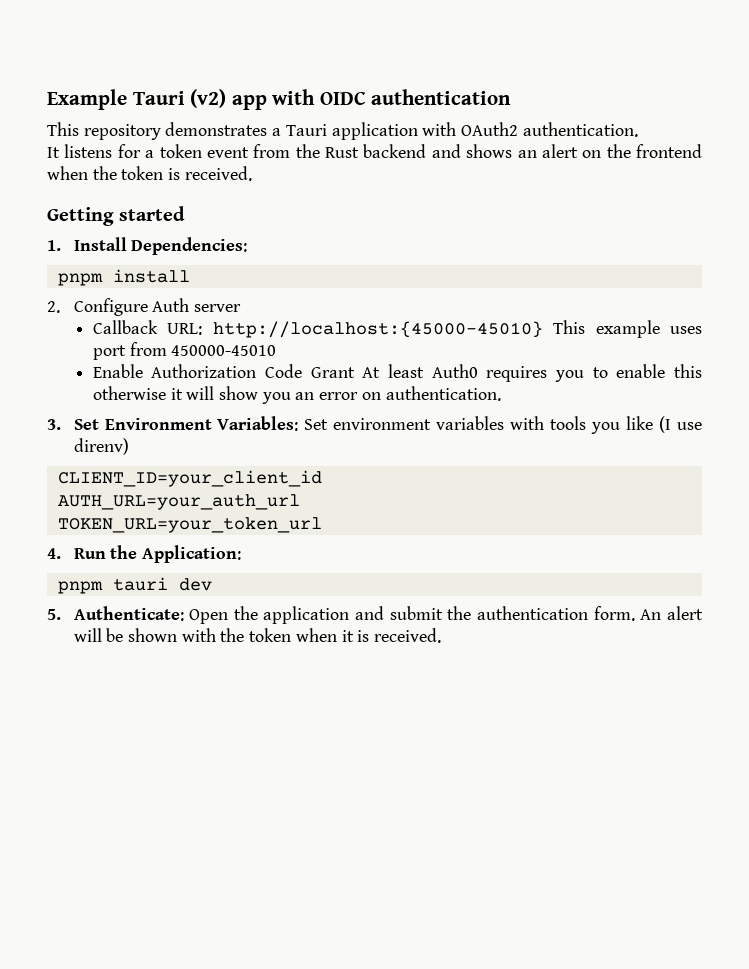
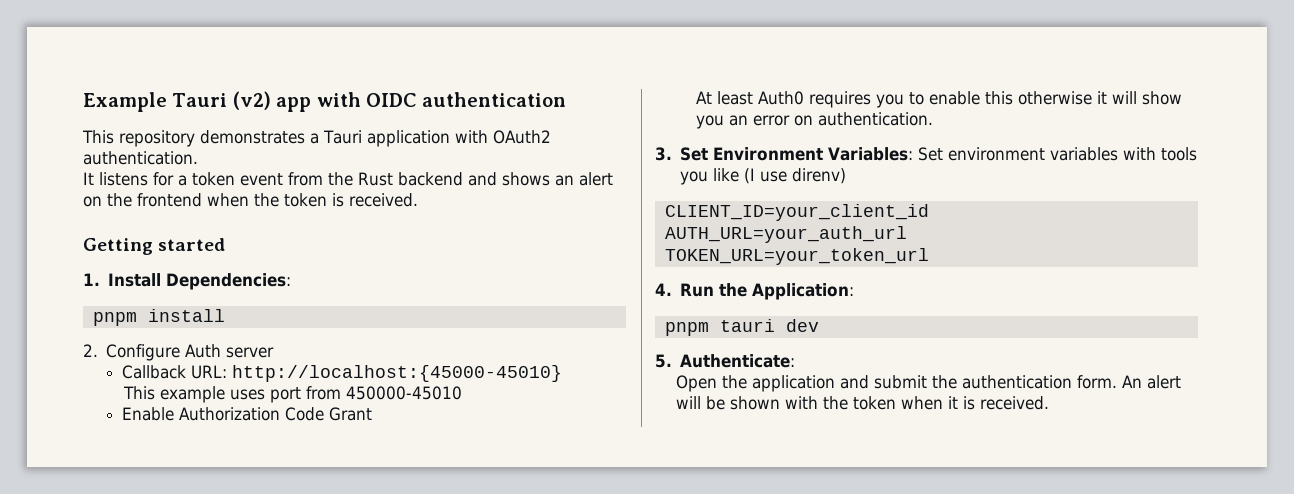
(543, 329) none -> (562, 373) //
(355, 372) none -> (372, 414) //
(184, 613) none -> (796, 361) //

